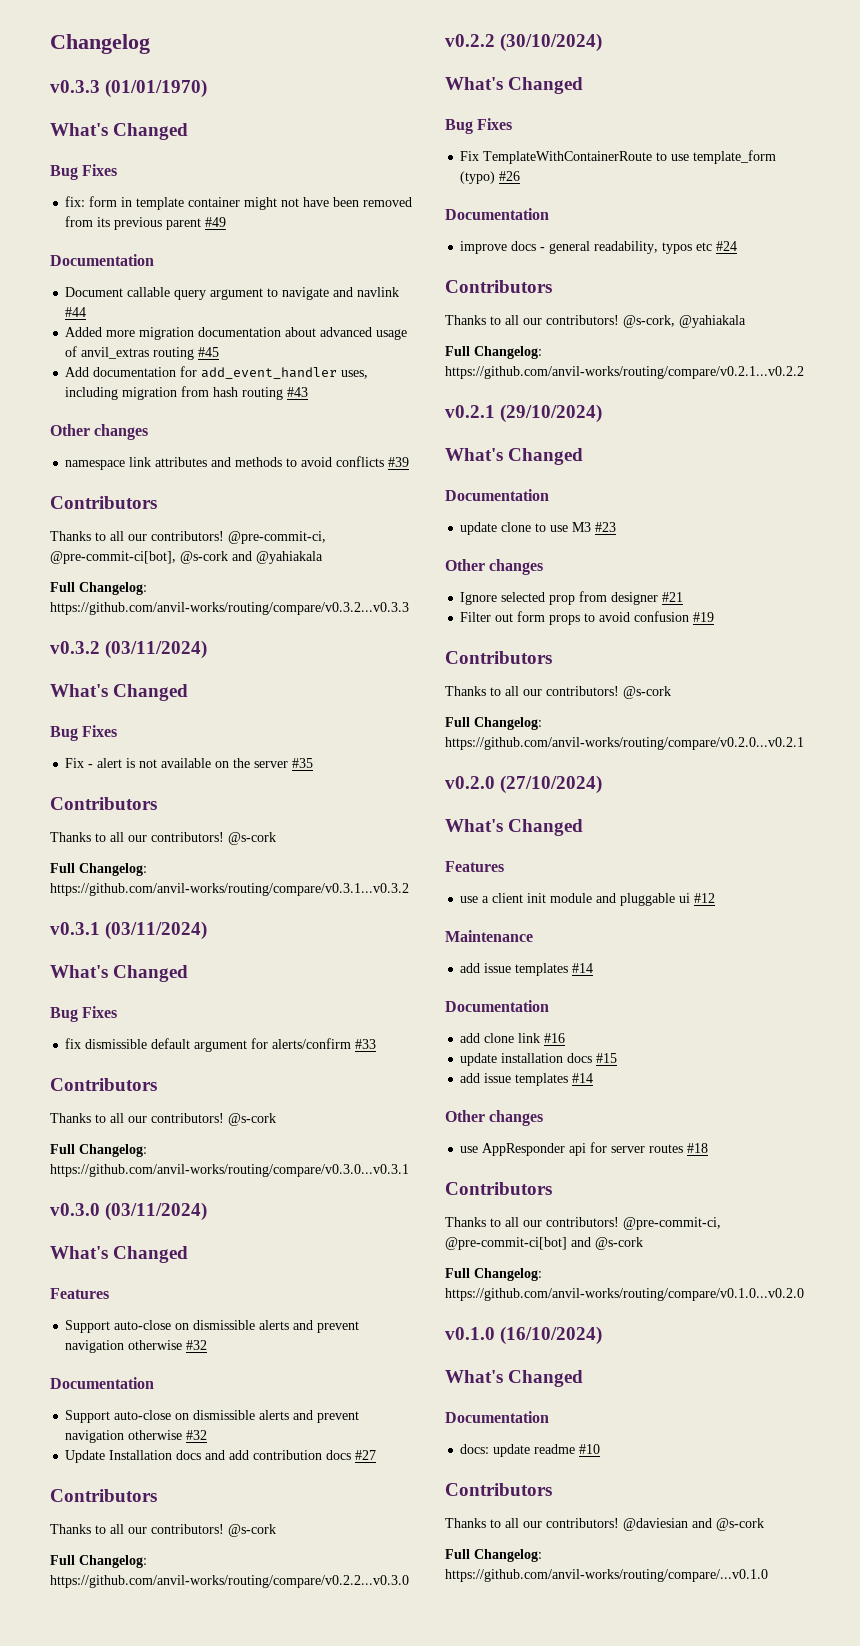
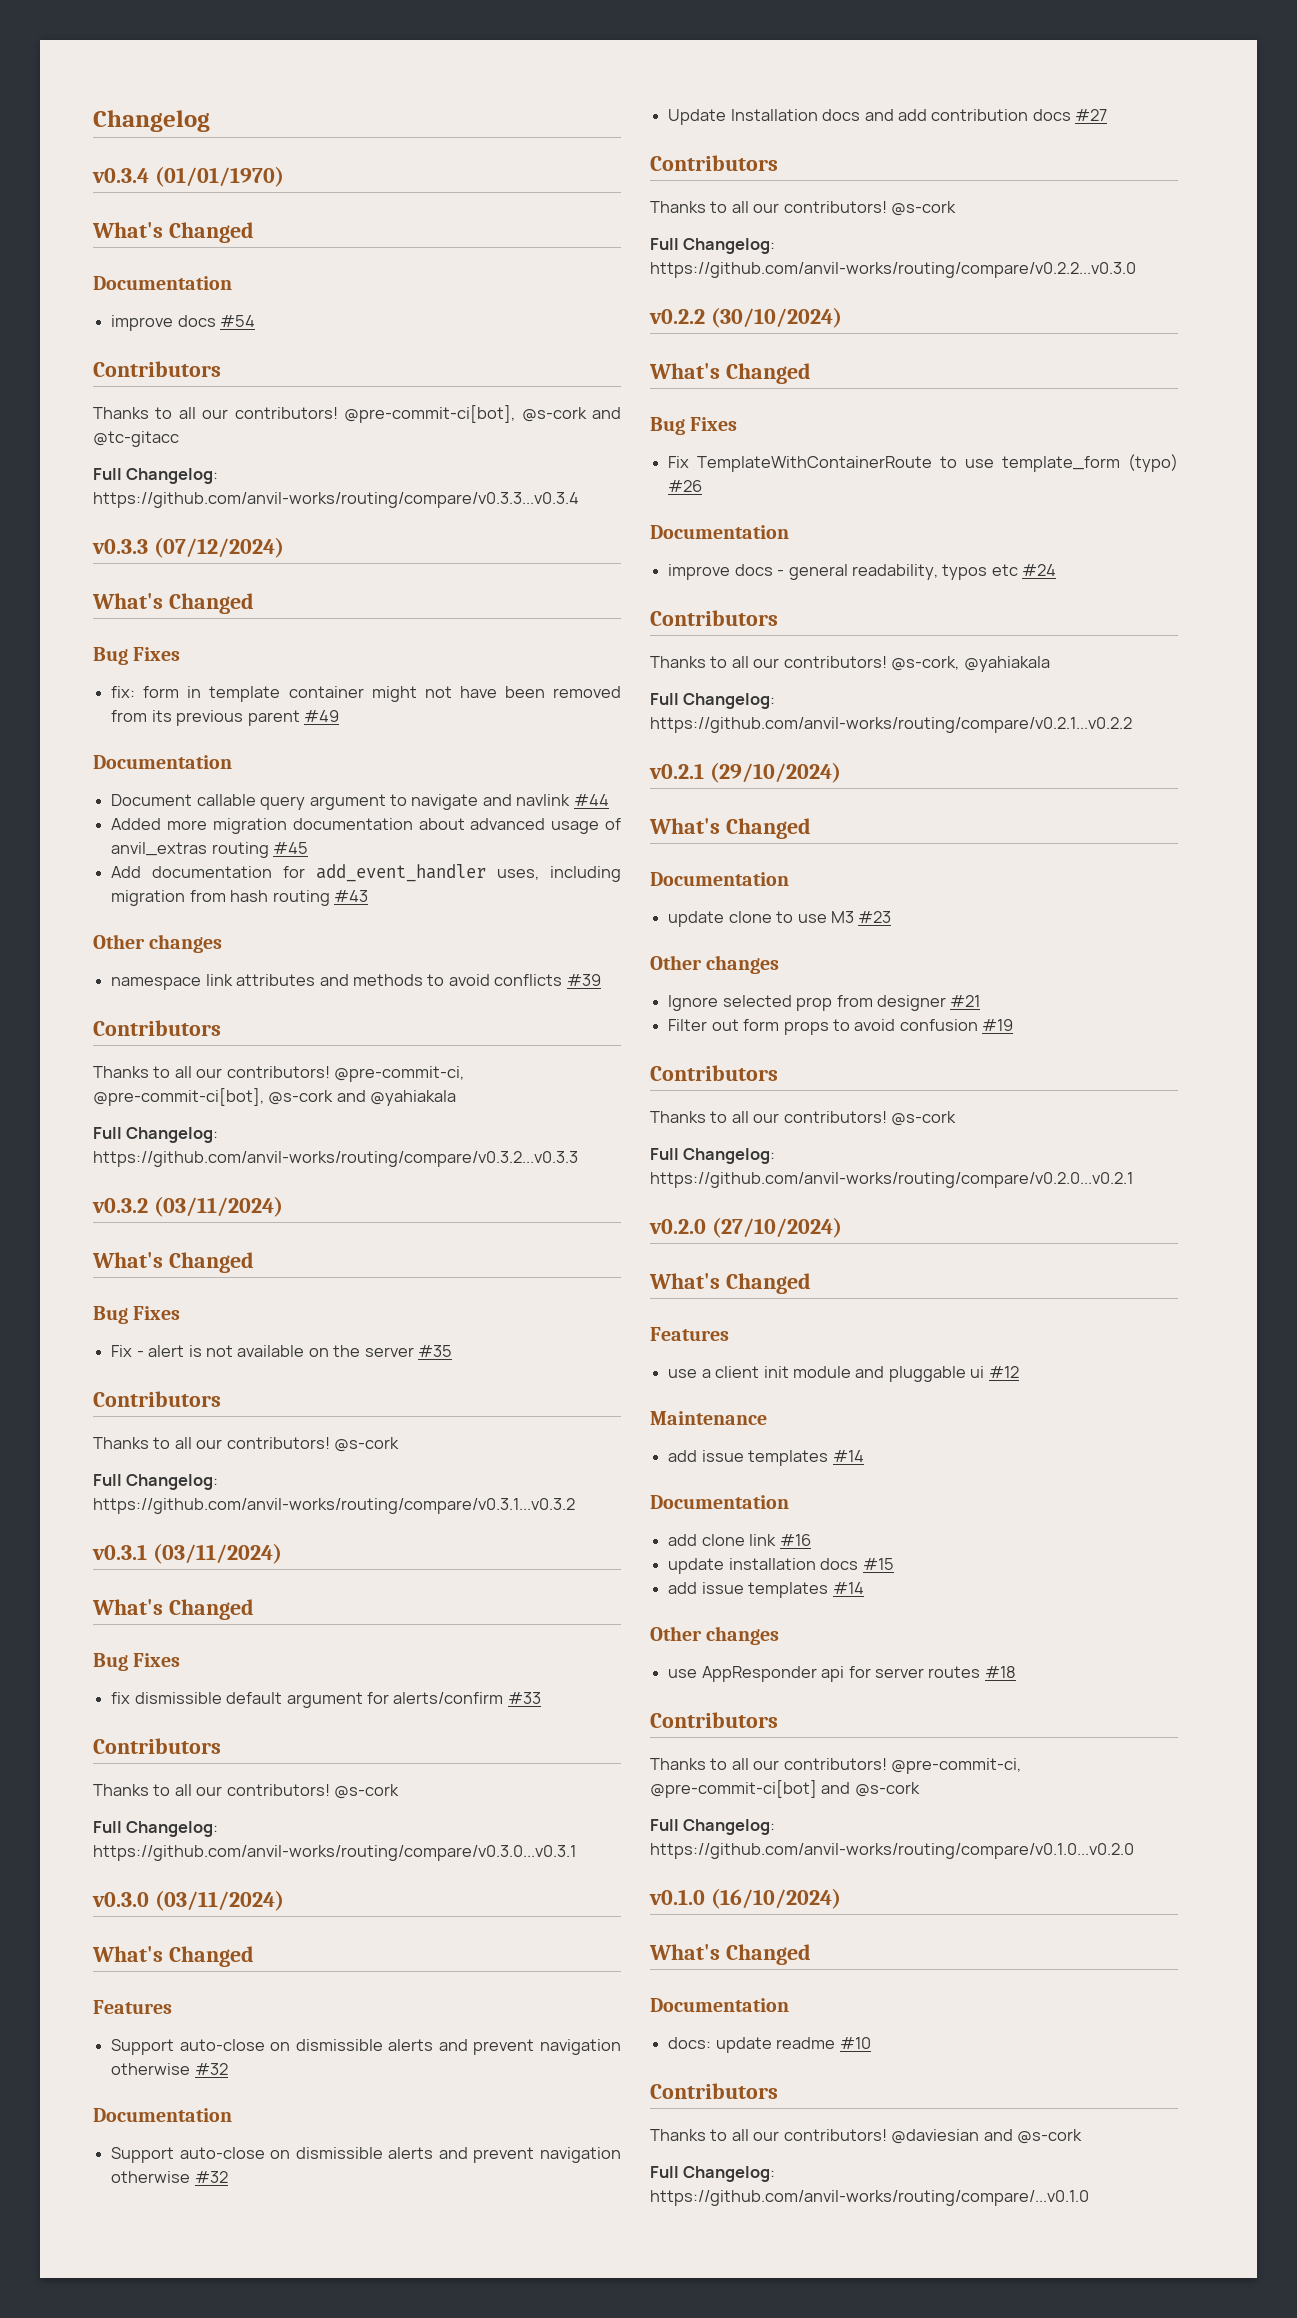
(150, 44) none -> [92,166,284,187] [92,222,254,243] [93,276,232,290] [111,315,256,331] [93,361,221,377] [93,405,622,423] [93,431,179,447] [93,468,219,484] [93,492,579,508] // v0.3.4 (01/01/1970) // What's Changed // Documentation // improve docs #54 // Contributors // Thanks to all our contributors! @pre-commit-ci[bot], @s-cork and @tc-gitacc // Full Changelog: https://github.com/anvil-works/routing/compare/v0.3.3...v0.3.4
[105,79,208,98] (01/01/1970) -> [153,537,284,558] (07/12/2024)

